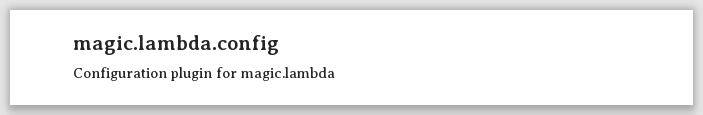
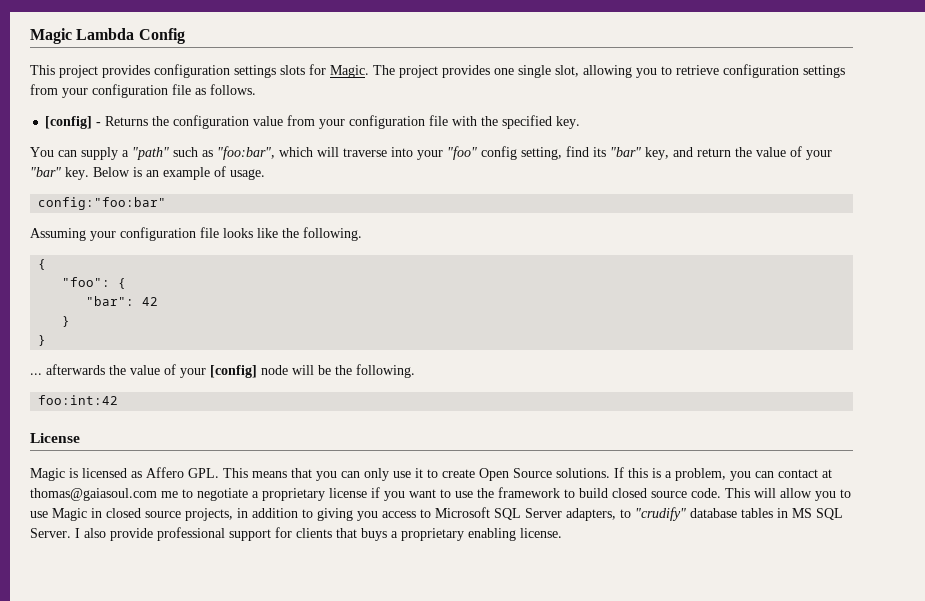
[73,35,279,55] [73,67,335,81] magic.lambda.config // Configuration plugin for magic.lambda -> [30,28,185,44] [30,64,845,78] [30,84,256,98] [45,115,581,129] [30,146,832,160] [30,166,265,180] [38,197,167,210] [30,227,362,241] [38,259,47,270] [62,277,127,289] [86,296,159,306] [62,316,71,327] [38,335,47,346] [30,364,415,378] [38,395,119,405] [30,433,80,443] [30,467,832,481] [30,487,851,501] [30,507,843,521] [30,527,562,541] Magic Lambda Config // This project provides configuration settings slots for Magic. The project provides one single slot, allowing you to retrieve configuration settings from your configuration file as follows. // [config] - Returns the configuration value from your configuration file with the specified key. // You can supply a "path" such as "foo:bar", which will traverse into your "foo" config setting, find its "bar" key, and return the value of your "bar" key. Below is an example of usage. // config:"foo:bar" // Assuming your configuration file looks like the following. // { // "foo": { // "bar": 42 // } // } // ... afterwards the value of your [config] node will be the following. // foo:int:42 // License // Magic is licensed as Affero GPL. This means that you can only use it to create Open Source solutions. If this is a problem, you can contact at thomas@gaiasoul.com me to negotiate a proprietary license if you want to use the framework to build closed source code. This will allow you to use Magic in closed source projects, in addition to giving you access to Microsoft SQL Server adapters, to "crudify" database tables in MS SQL Server. I also provide professional support for clients that buys a proprietary enabling license.

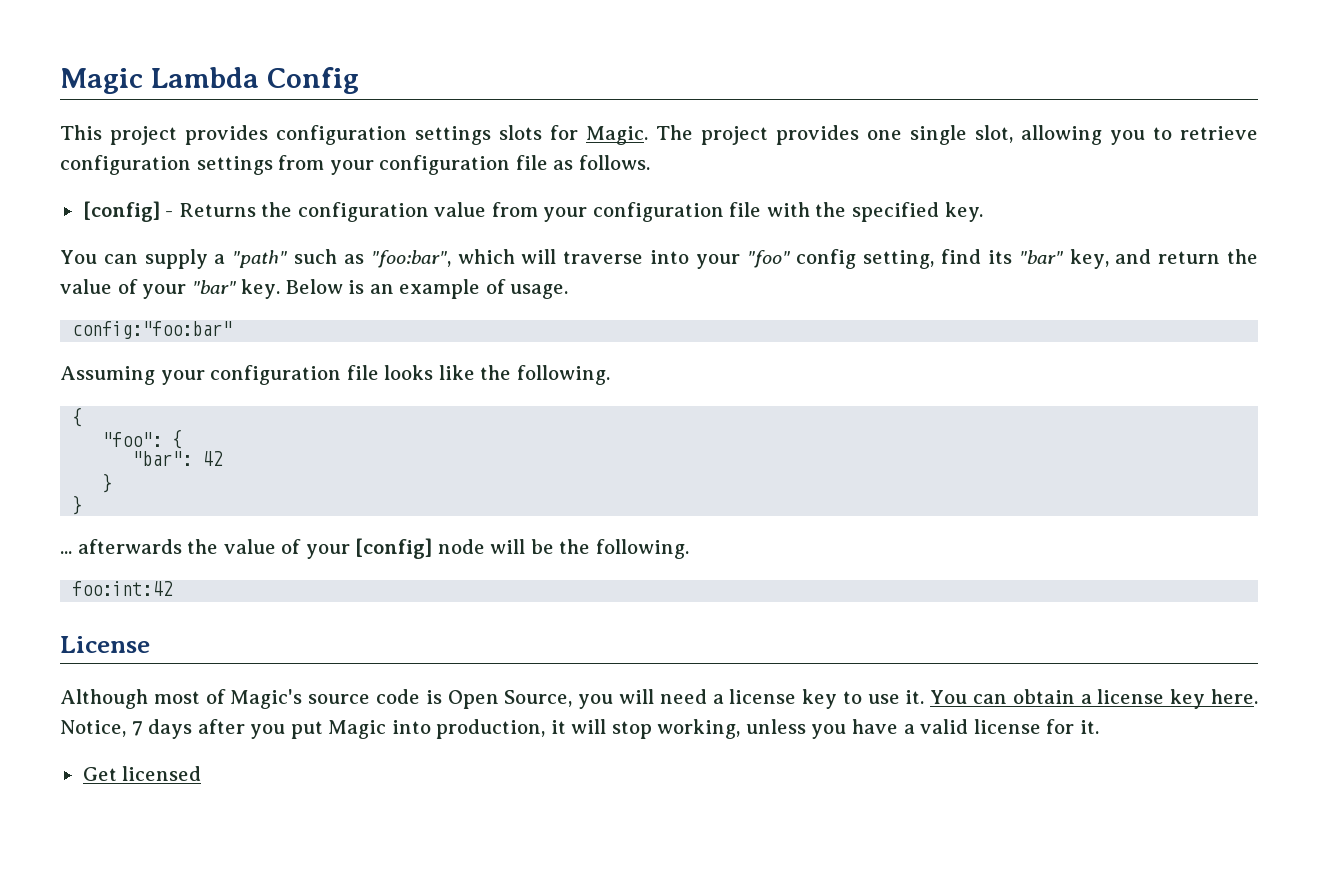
[30,467,832,481] [30,487,851,501] [30,507,843,521] [30,527,562,541] Magic is licensed as Affero GPL. This means that you can only use it to create Open Source solutions. If this is a problem, you can contact at thomas@gaiasoul.com me to negotiate a proprietary license if you want to use the framework to build closed source code. This will allow you to use Magic in closed source projects, in addition to giving you access to Microsoft SQL Server adapters, to "crudify" database tables in MS SQL Server. I also provide professional support for clients that buys a proprietary enabling license. -> [60,689,1259,709] [60,719,1099,739] [82,766,202,781] Although most of Magic's source code is Open Source, you will need a license key to use it. You can obtain a license key here. Notice, 7 days after you put Magic into production, it will stop working, unless you have a valid license for it. // Get licensed

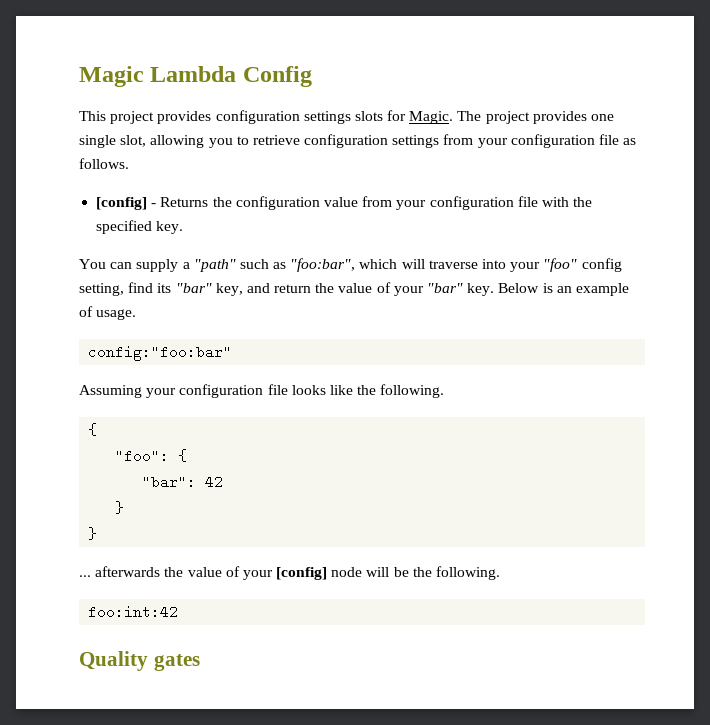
[60,636,150,653] [60,689,1259,709] [60,719,1099,739] [82,766,202,781] License // Although most of Magic's source code is Open Source, you will need a license key to use it. You can obtain a license key here. Notice, 7 days after you put Magic into production, it will stop working, unless you have a valid license for it. // Get licensed -> [79,651,200,671] Quality gates

